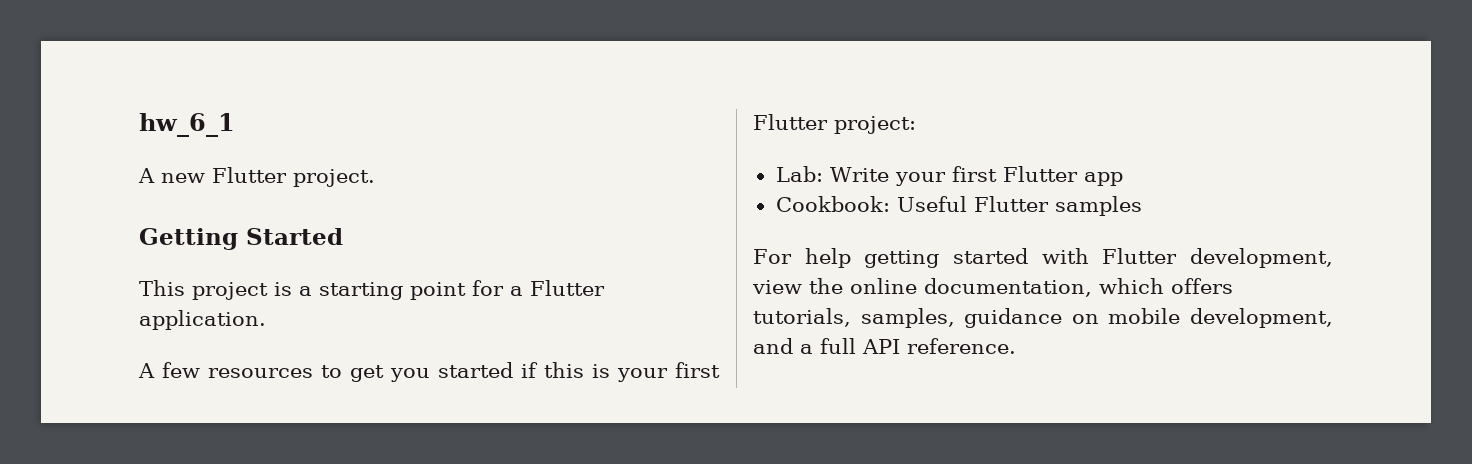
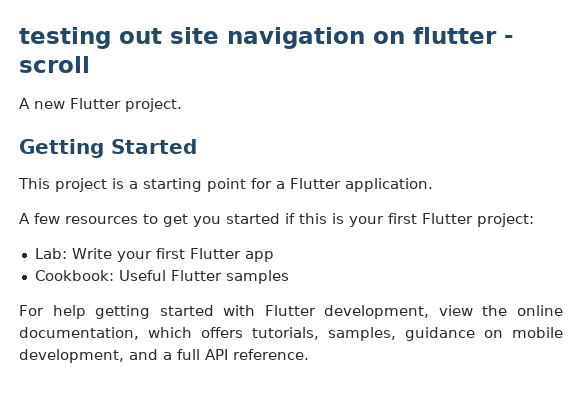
[139,113,235,137] hw_6_1 -> [19,27,514,49] [19,56,90,73] testing out site navigation on flutter - scroll

